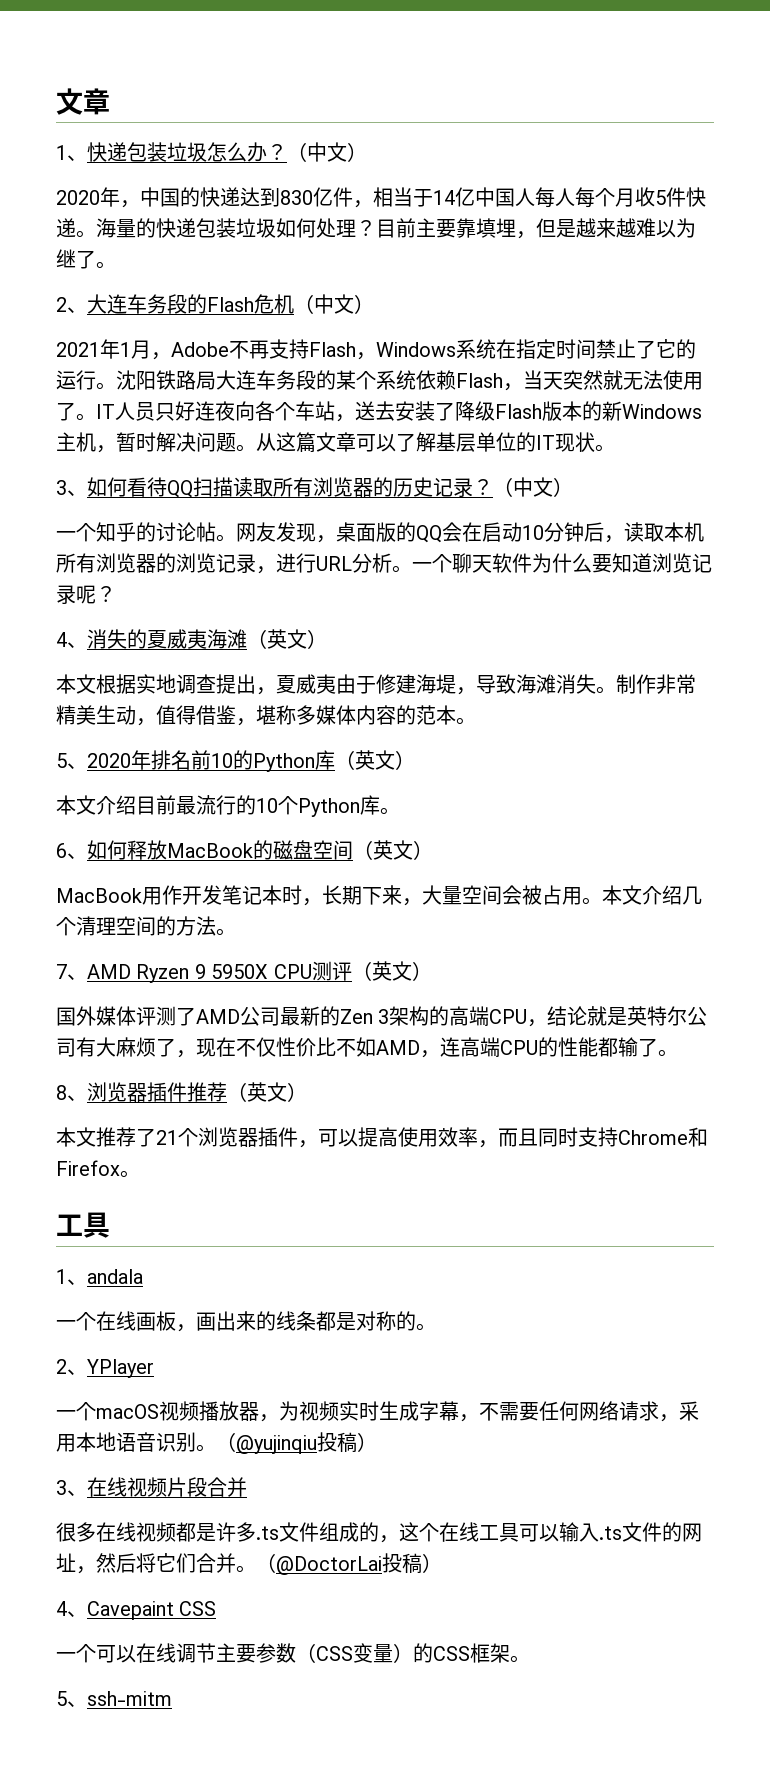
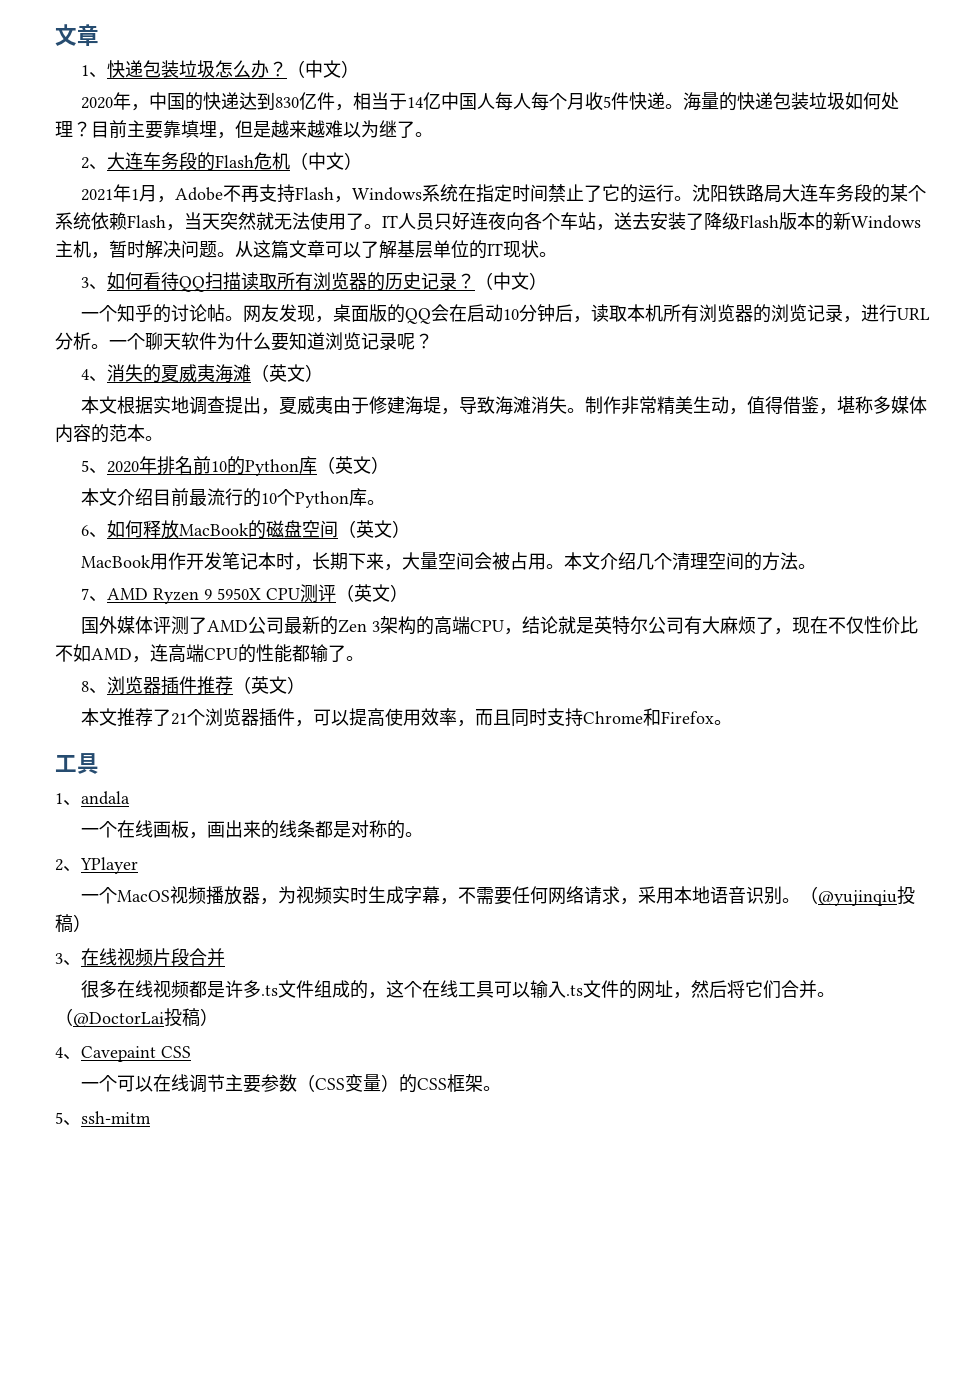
[96,1404,159,1419] macOS -> [117,890,171,902] MacOS

